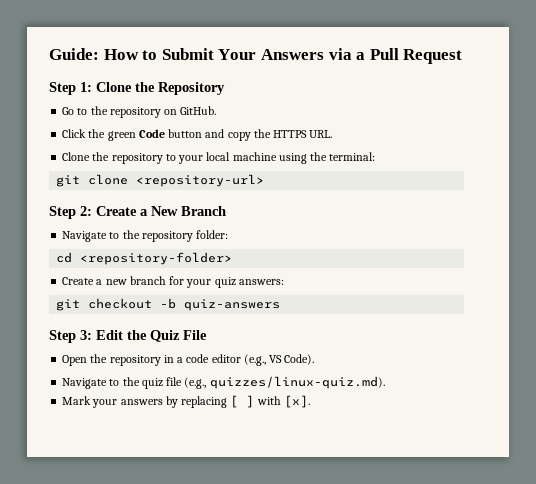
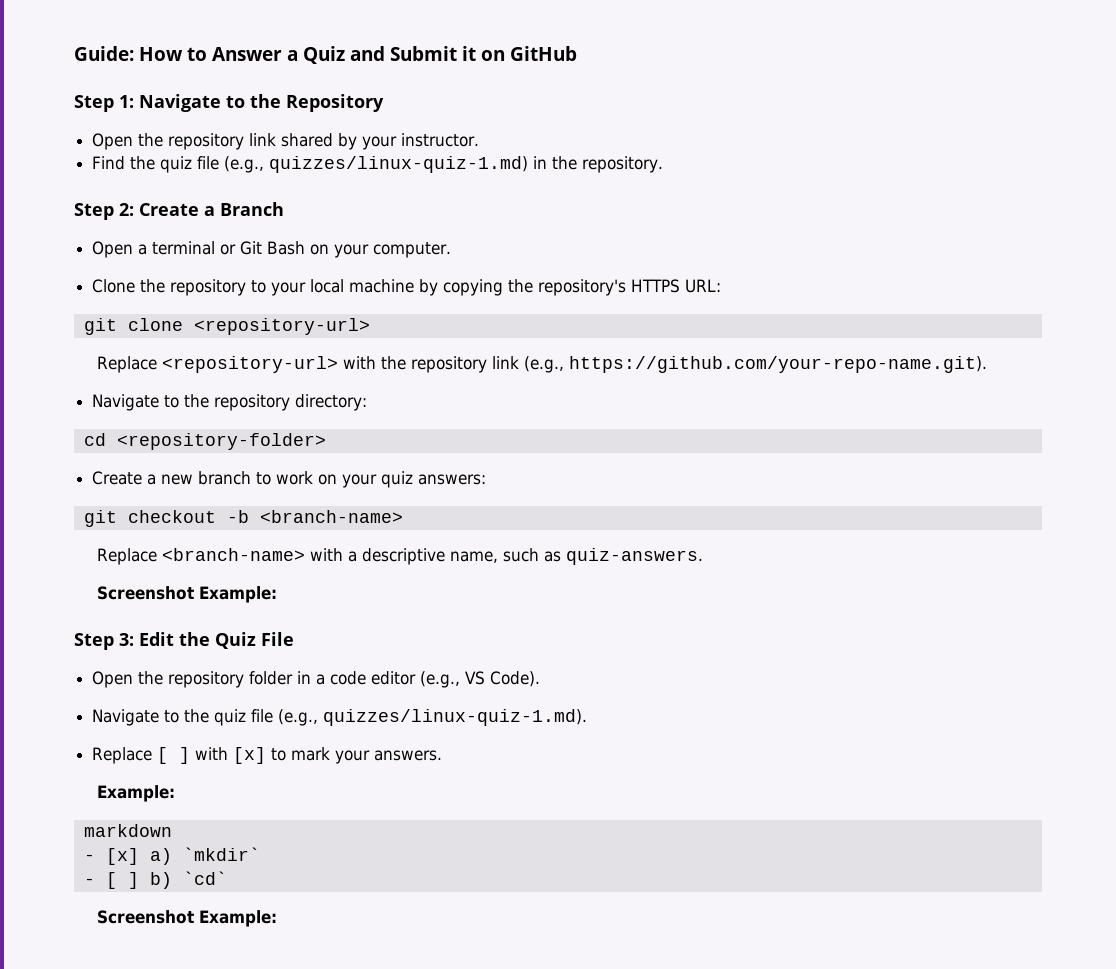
[161,48,463,64] Submit Your Answers via a Pull Request -> [212,46,577,64] Answer a Quiz and Submit it on GitHub
[96,82,132,92] Clone -> [139,94,245,112] Navigate to
[62,106,217,118] [62,129,333,141] Go to the repository on GitHub. // Click the green Code button and copy the HTTPS URL. -> [92,133,480,150] [92,156,664,173] [74,202,284,220] [92,241,452,258] Open the repository link shared by your instructor. // Find the quiz file (e.g., quizzes/linux-quiz-1.md) in the repository. // Step 2: Create a Branch // Open a terminal or Git Bash on your computer.
[278,152,376,164] [56,174,265,187] [49,206,226,219] using the terminal: // git clone <repository-url> // Step 2: Create a New Branch -> [419,279,722,296] [83,318,370,335] [97,356,988,373] by copying the repository's HTTPS URL: // git clone <repository-url> // Replace <repository-url> with the repository link (e.g., https://github.com/your-repo-name.git).
[196,230,229,239] folder: -> [295,394,368,411] directory:
[169,276,185,285] for -> [256,471,338,485] to work on
[184,299,281,311] quiz-answers -> [259,510,403,523] [97,548,704,565] [97,586,278,603] <branch-name> // Replace <branch-name> with a descriptive name, such as quiz-answers. // Screenshot Example:
(161, 360) none -> [249,671,294,685] folder
[209,376,385,389] [62,395,310,408] quizzes/linux-quiz.md). // Mark your answers by replacing [ ] with [x]. -> [323,709,588,726] [92,747,443,764] [97,785,176,802] [83,824,172,837] [83,847,260,865] [83,871,227,889] [97,910,278,927] quizzes/linux-quiz-1.md). // Replace [ ] with [x] to mark your answers. // Example: // markdown // - [x] a) `mkdir` // - [ ] b) `cd` // Screenshot Example:

